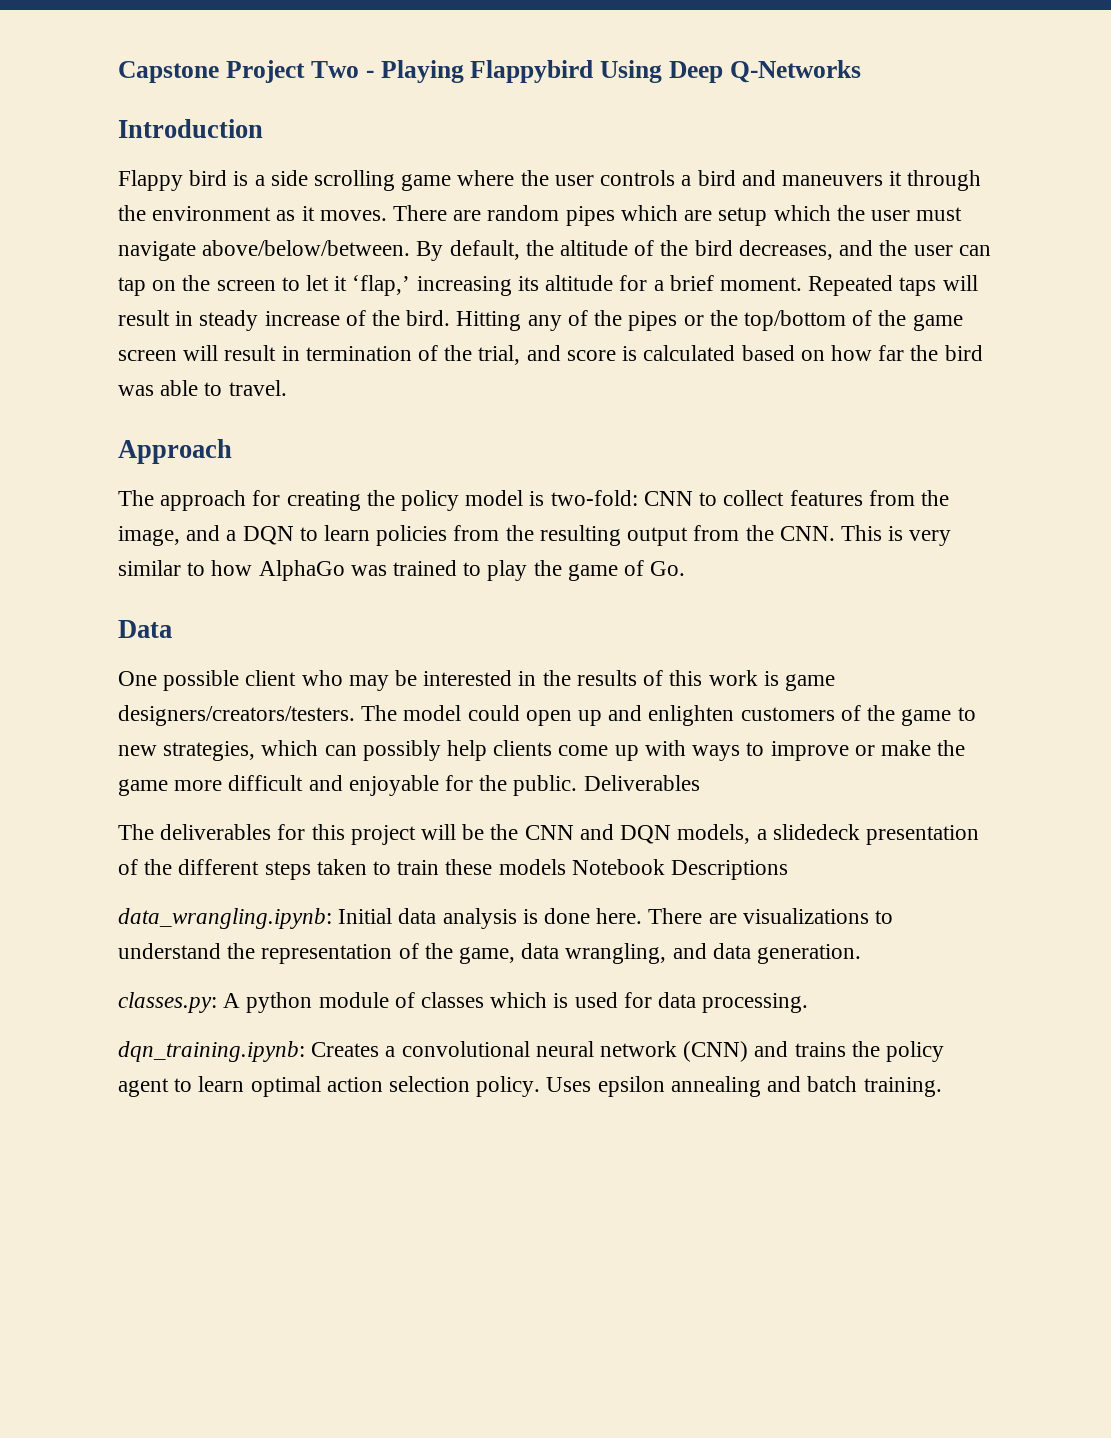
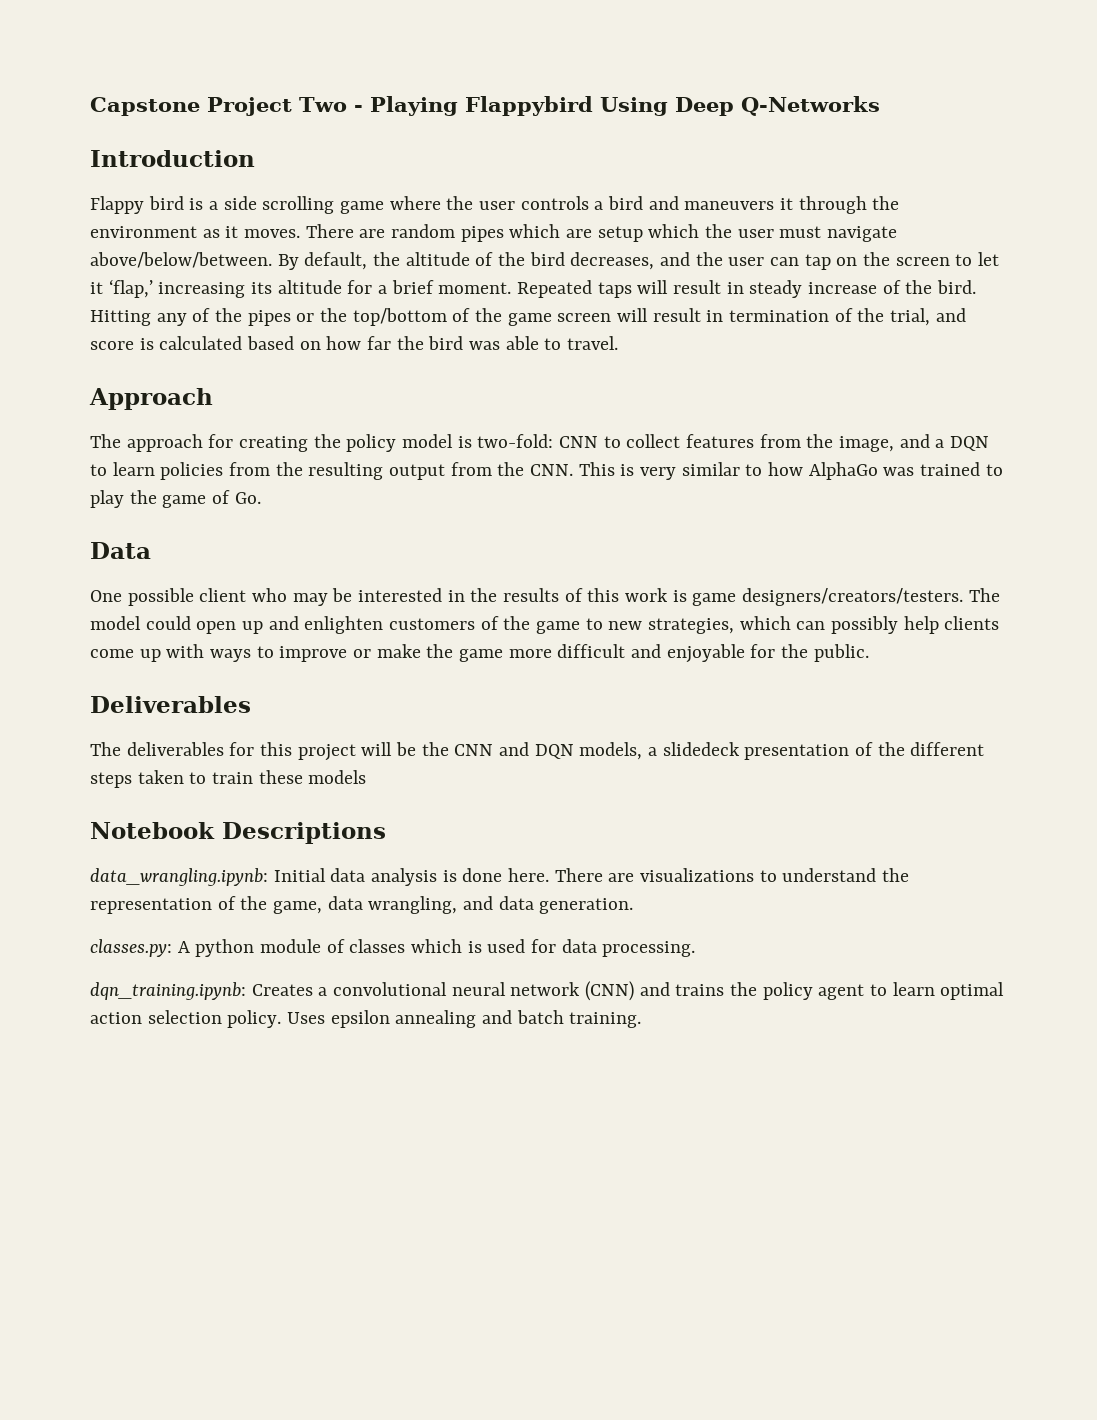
(578, 785) none -> (869, 653) //
(566, 867) none -> (367, 777) //

